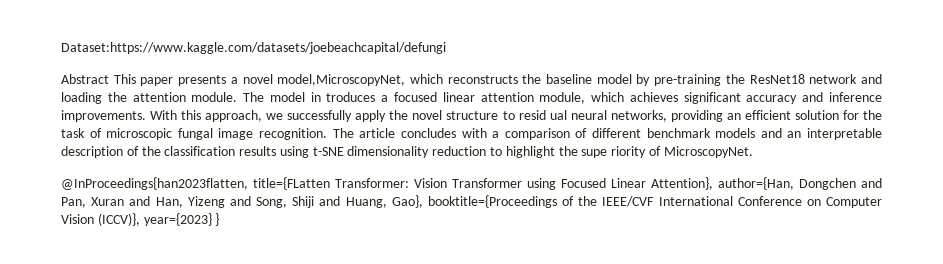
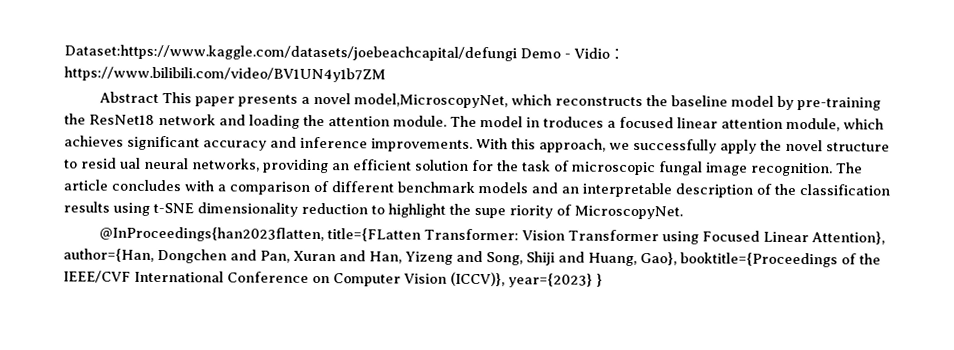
(446, 48) none -> [519,47,625,59] [64,66,386,83] Demo - Vidio：https://www.bilibili.com/video/BV1UN4y1b7ZM

